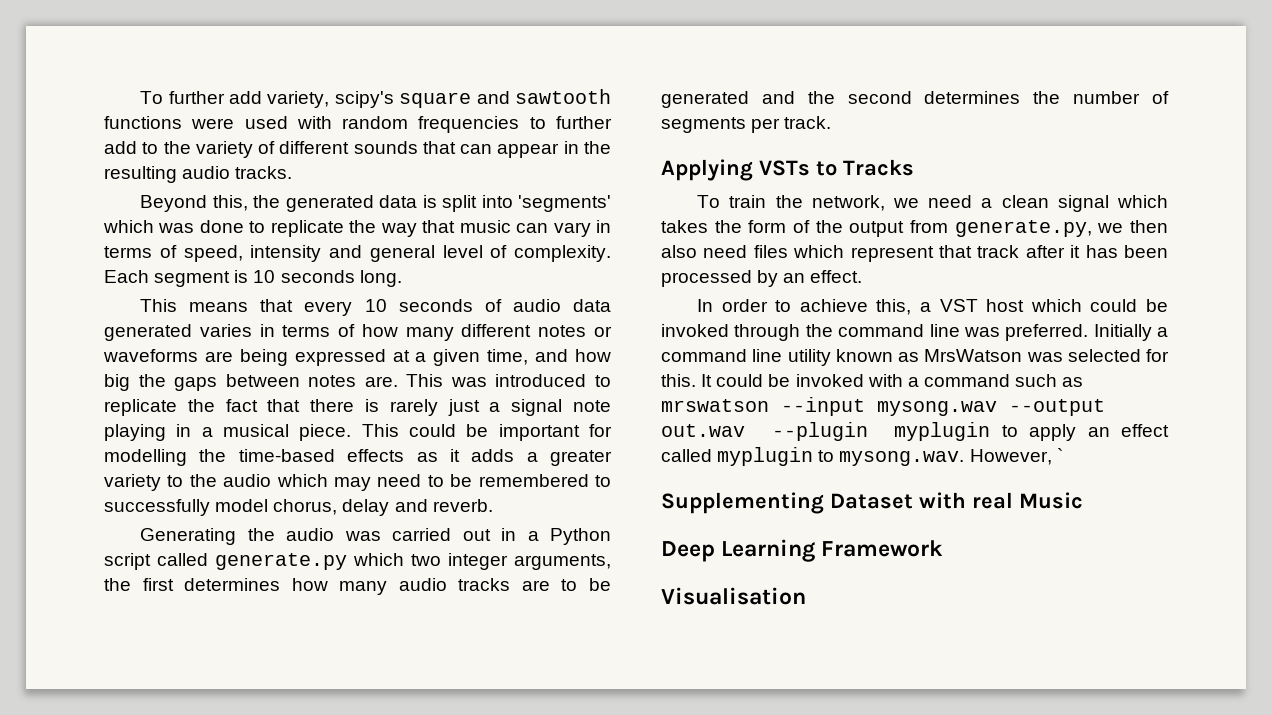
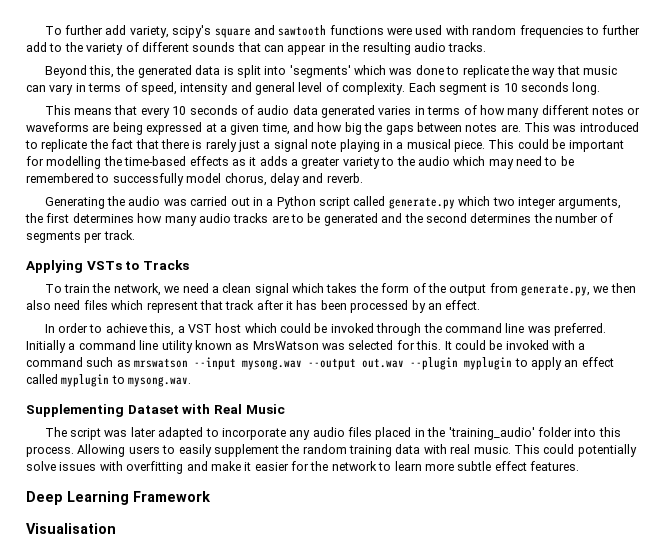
[969,448,1063,465] However, ` -> (192, 382) none
[972,492,1083,509] real Music -> [213,404,285,414] [44,427,621,440] [26,444,637,457] [26,461,579,474] Real Music // The script was later adapted to incorporate any audio files placed in the 'training_audio' folder into this process. Allowing users to easily supplement the random training data with real music. This could potentially solve issues with overfitting and make it easier for the network to learn more subtle effect features.

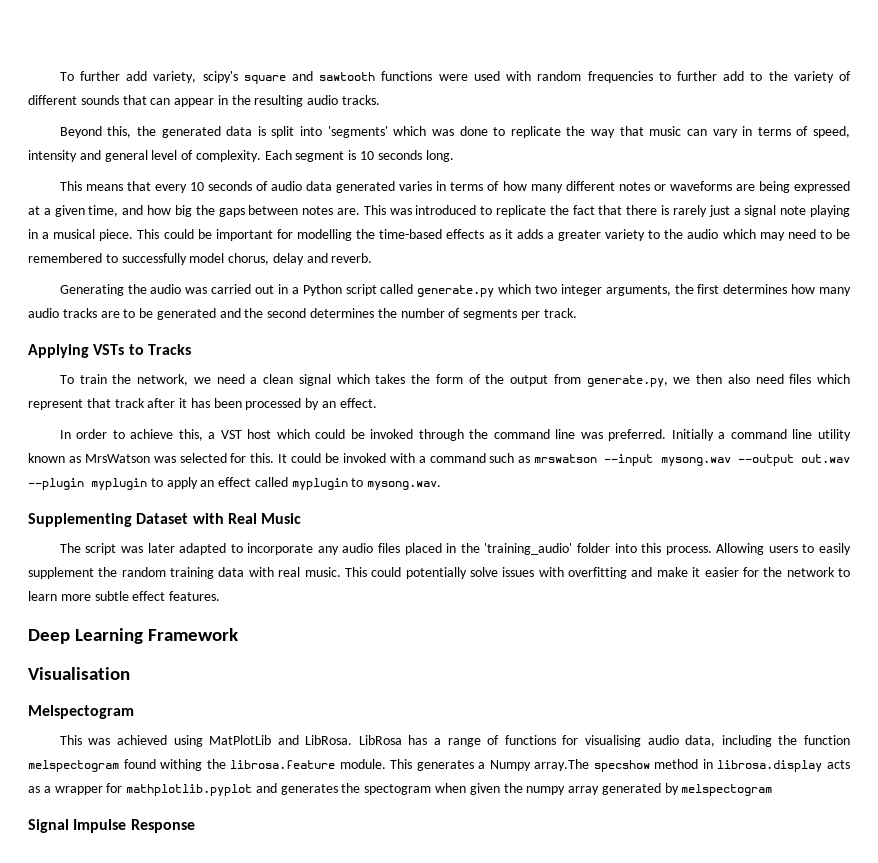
(116, 528) none -> [28,705,134,719] [59,735,850,747] [28,759,850,772] [28,783,773,796] [28,819,195,833] // Melspectogram // This was achieved using MatPlotLib and LibRosa. LibRosa has a range of functions for visualising audio data, including the function melspectogram found withing the librosa.feature module. This generates a Numpy array.The specshow method in librosa.display acts as a wrapper for mathplotlib.pyplot and generates the spectogram when given the numpy array generated by melspectogram // Signal Impulse Response

